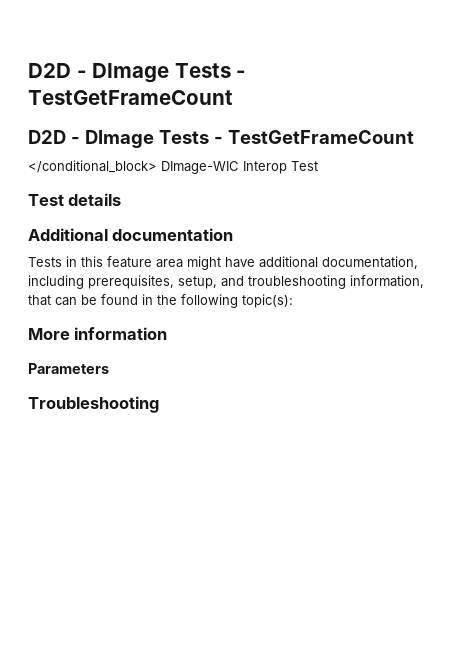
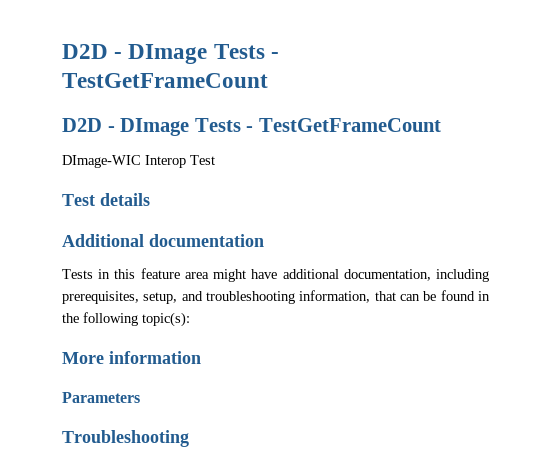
[28,160,157,173] </conditional_block> -> (441, 125) none

